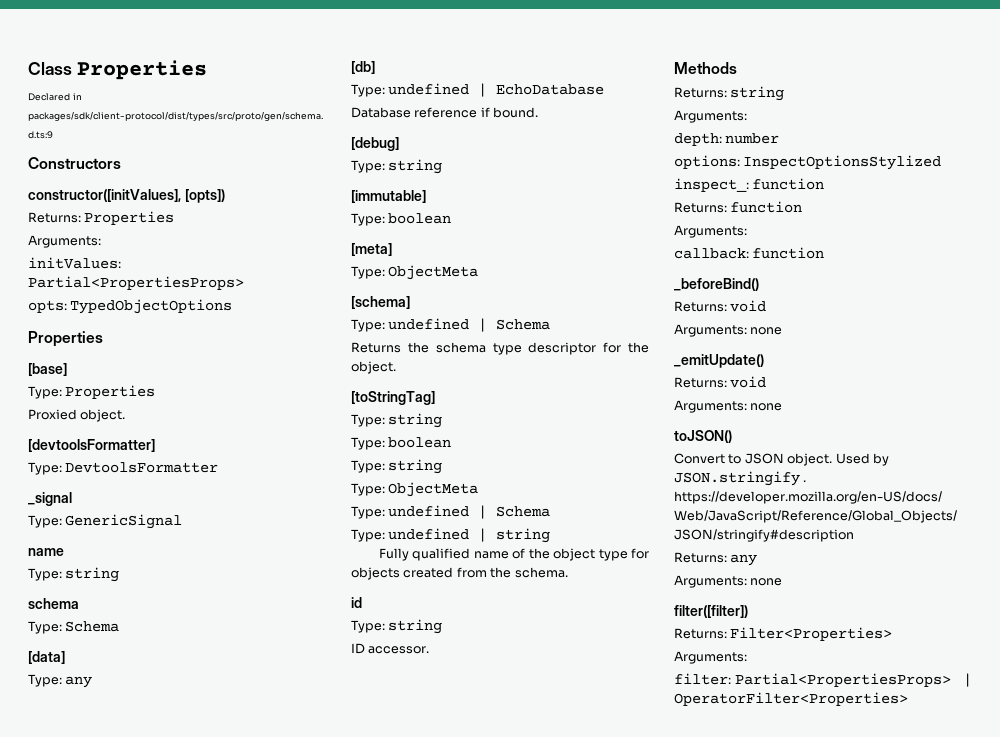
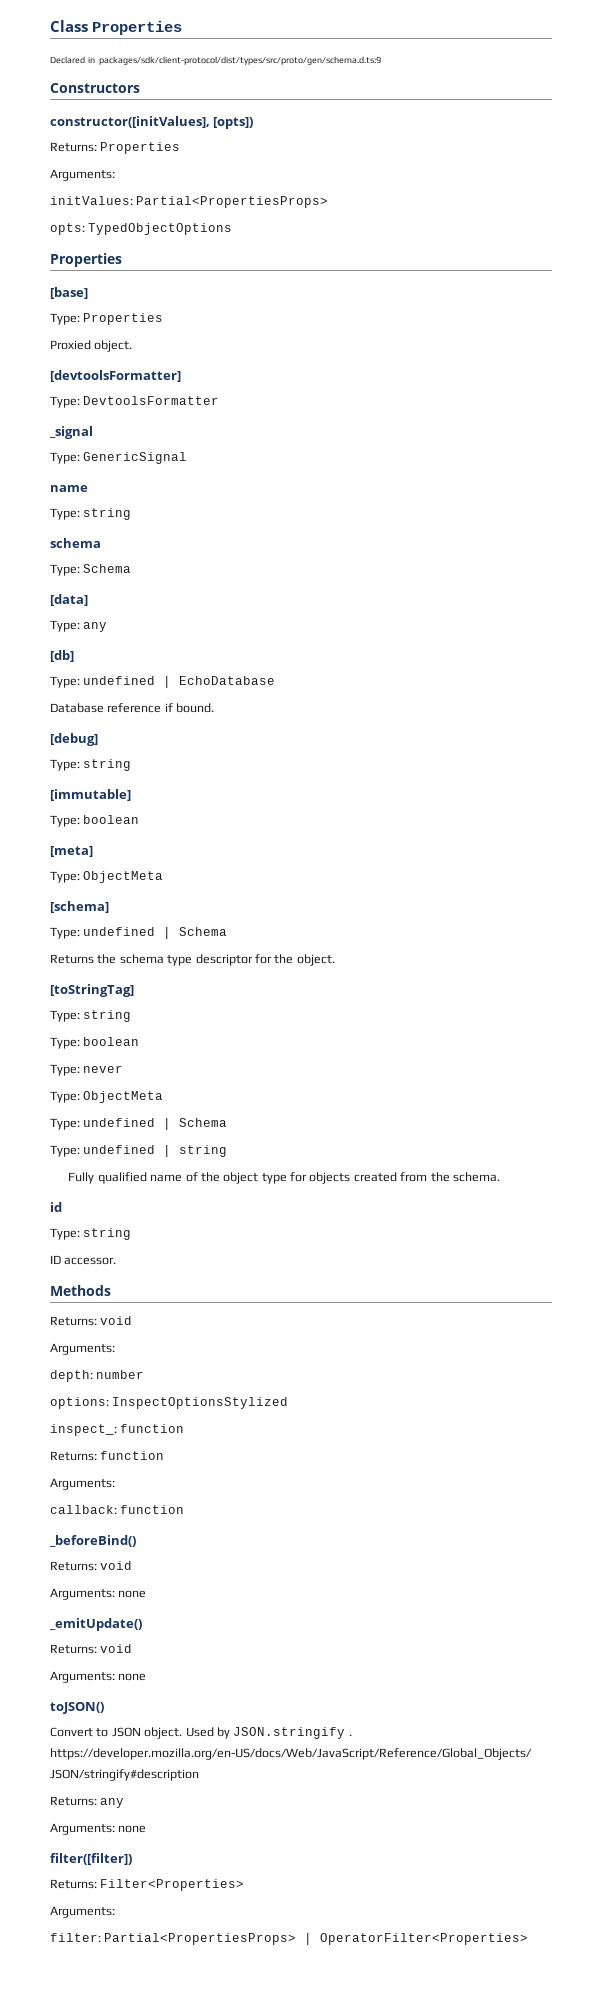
[388,459,443,474] string -> [83,1065,124,1073] never
[730,86,785,101] string -> [100,1316,133,1325] void

